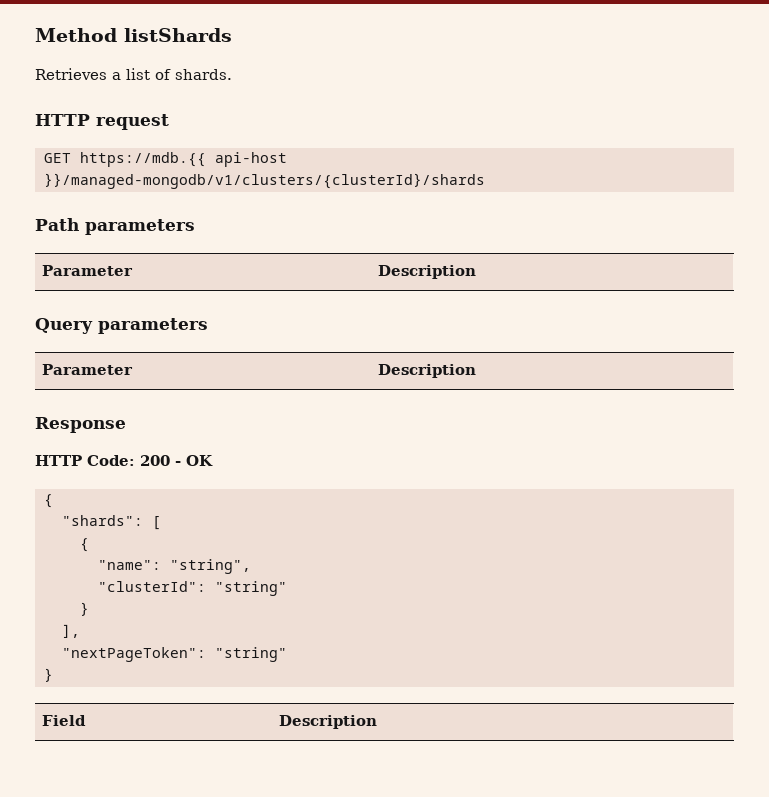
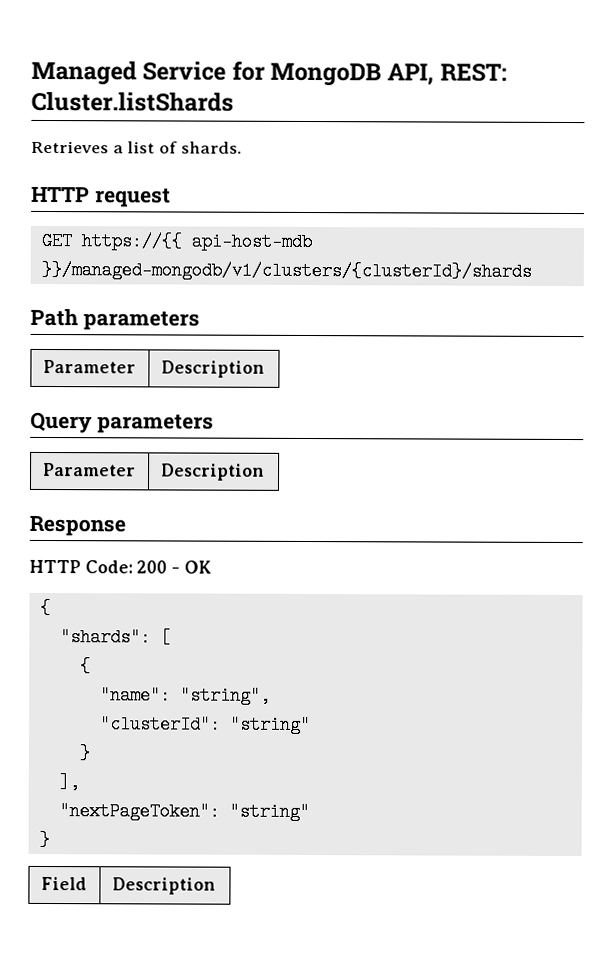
[35,28,232,42] Method listShards -> [31,60,507,87] [31,91,234,112] Managed Service for MongoDB API, REST: Cluster.listShards
[79,152,287,167] https://mdb.{{ api-host -> [80,232,312,252] https://{{ api-host-mdb

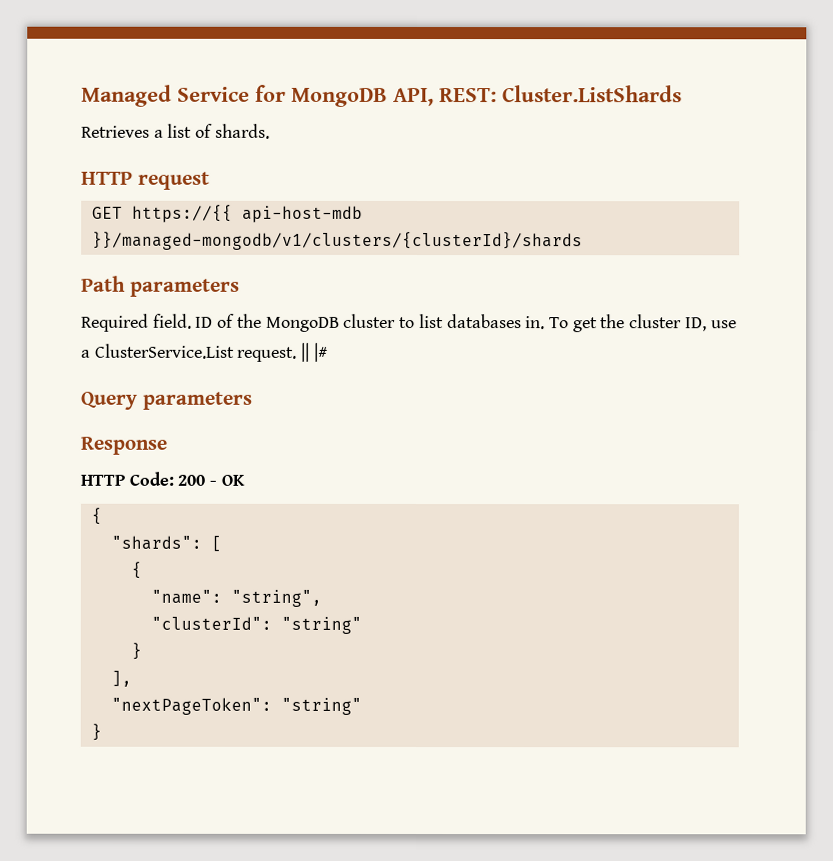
[31,91,234,112] Cluster.listShards -> [502,85,682,103] Cluster.ListShards
[42,359,136,374] [160,360,265,378] // Parameter | Description -> [81,313,737,333] [81,342,328,362] // Required field. ID of the MongoDB cluster to list databases in. To get the cluster ID, use a ClusterService.List request. || |#
[42,462,136,477] [160,463,265,481] // Parameter | Description -> (253, 400) none
[40,876,87,891] [111,877,216,895] // Field | Description -> (102, 732) none

